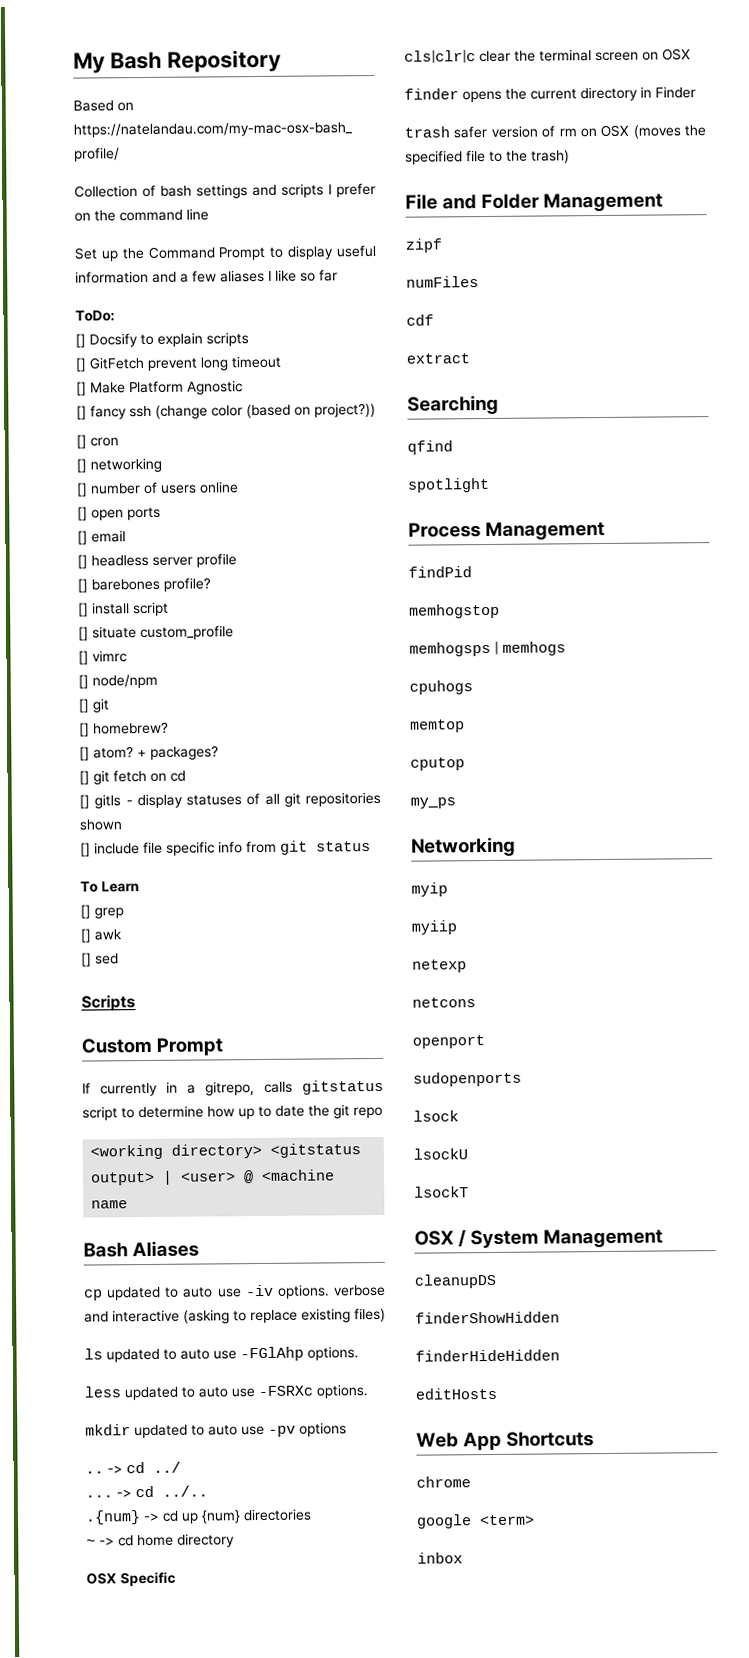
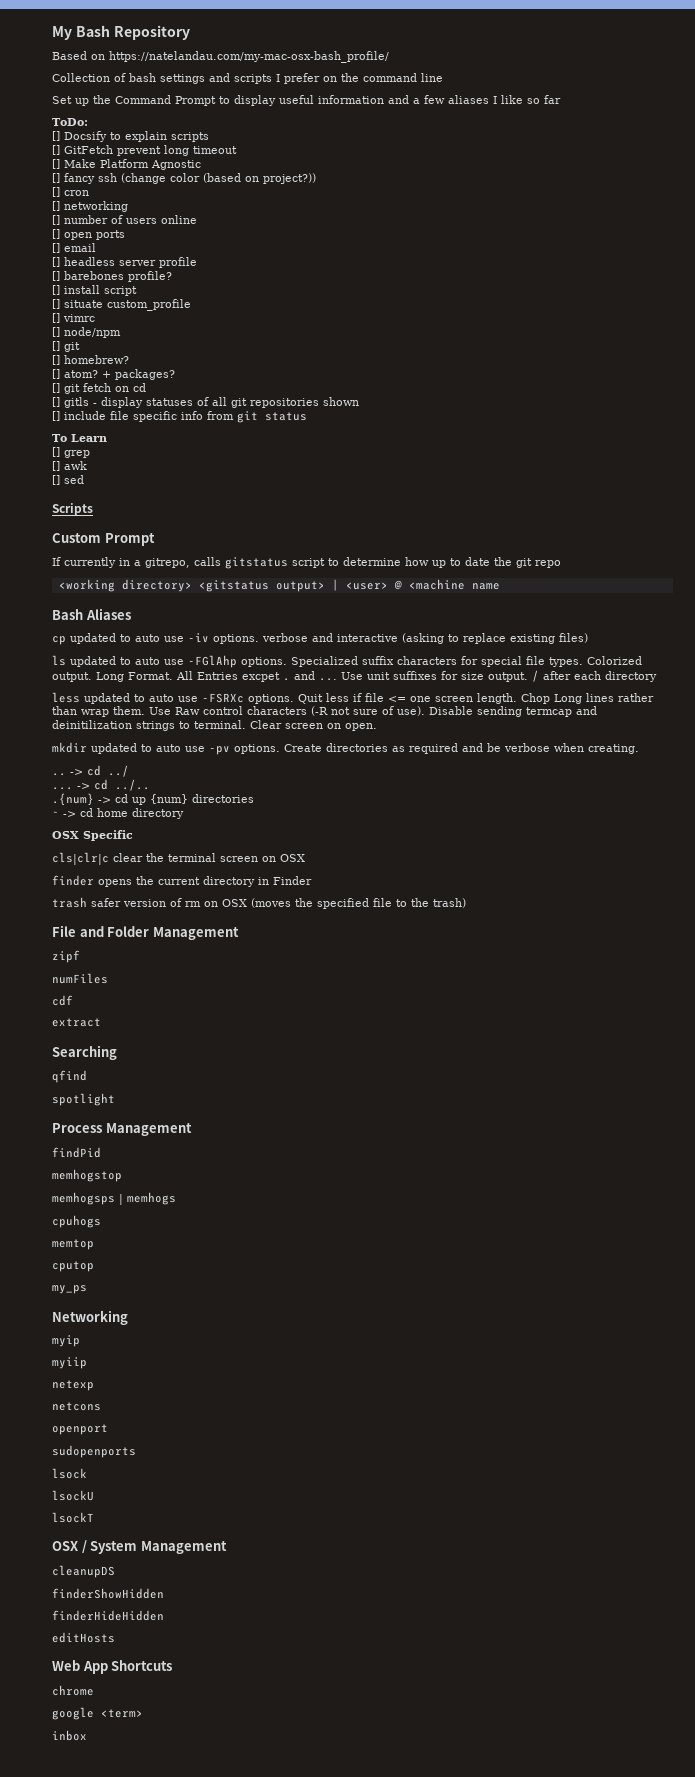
(359, 1353) none -> [291,656,642,667] [52,670,657,682] Specialized suffix characters for special file types. Colorized output. Long Format. All Entries excpet . and ... Use unit suffixes for size output. / after each directory
(368, 1391) none -> [298,693,654,704] [52,706,597,717] [52,720,377,731] Quit less if file <= one screen length. Chop Long lines rather than wrap them. Use Raw control characters (-R not sure of use). Disable sending termcap and deinitilization strings to terminal. Clear screen on open.
[299,1422,347,1437] options -> [234,743,639,754] options. Create directories as required and be verbose when creating.

